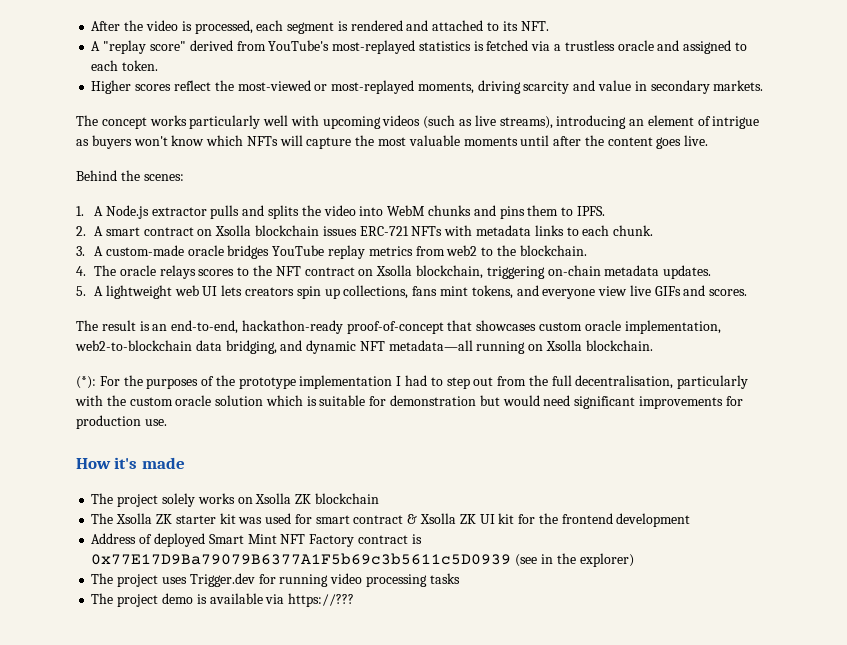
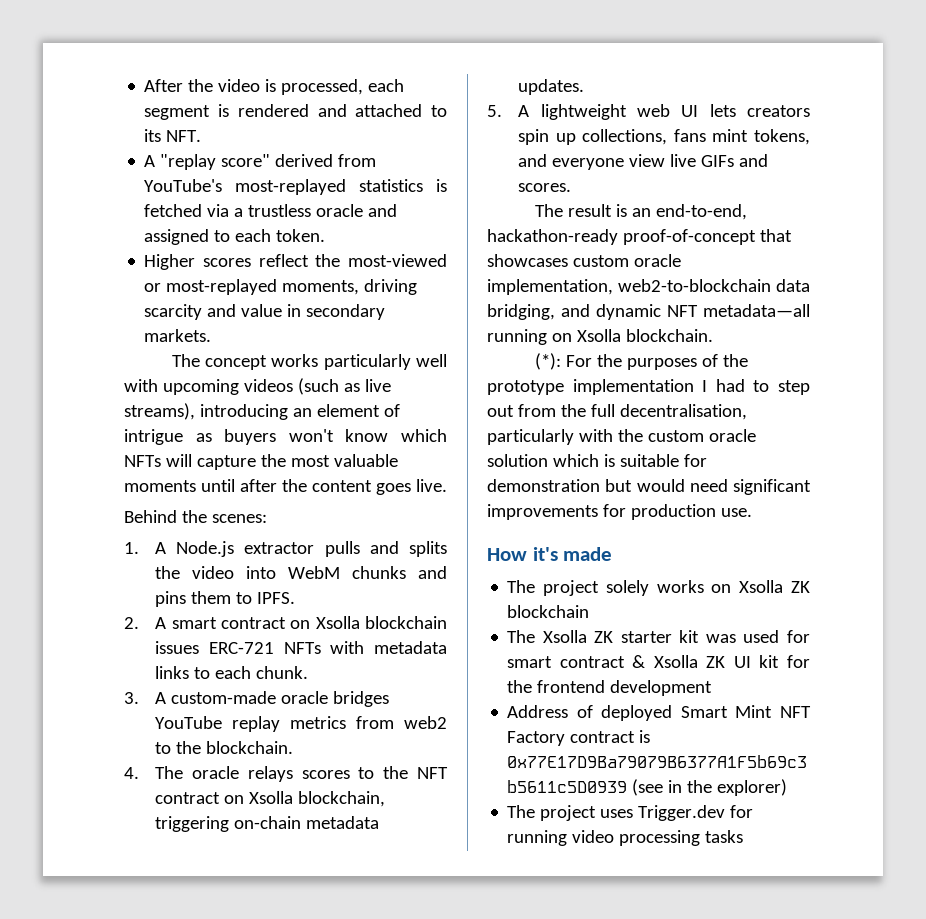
[91,593,355,607] // The project demo is available via https://??? -> (744, 836) none

